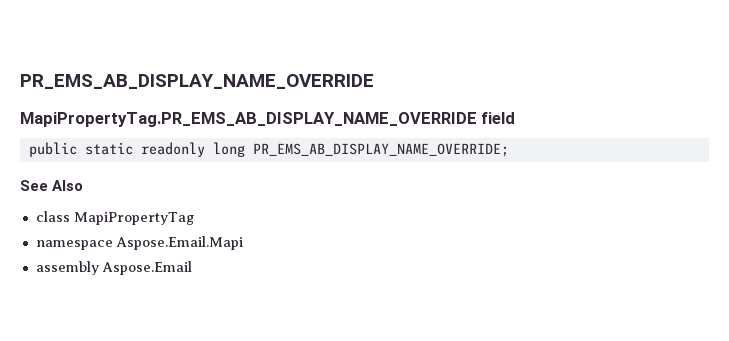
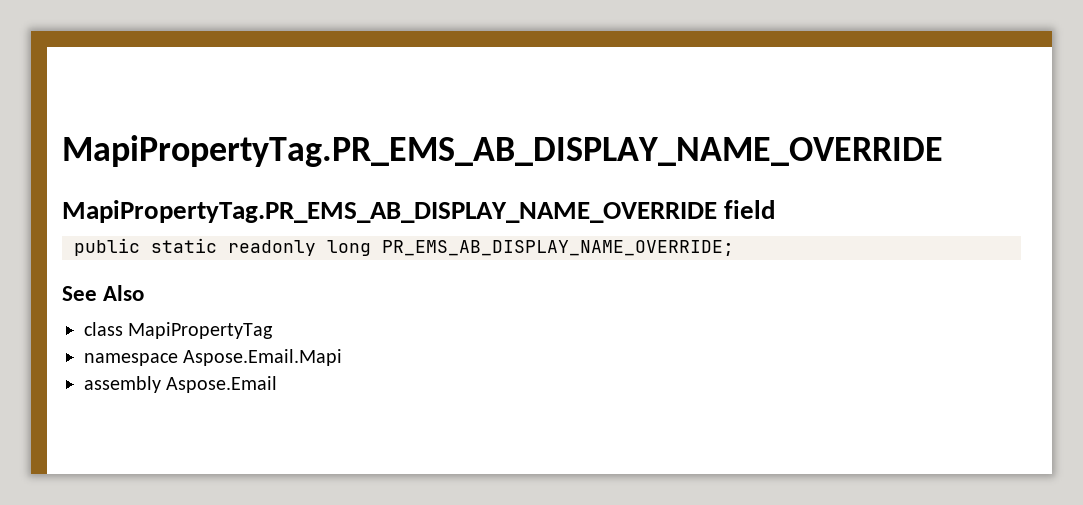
[20,74,374,89] PR_EMS_AB_DISPLAY_NAME_OVERRIDE -> [62,135,943,167] MapiPropertyTag.PR_EMS_AB_DISPLAY_NAME_OVERRIDE

